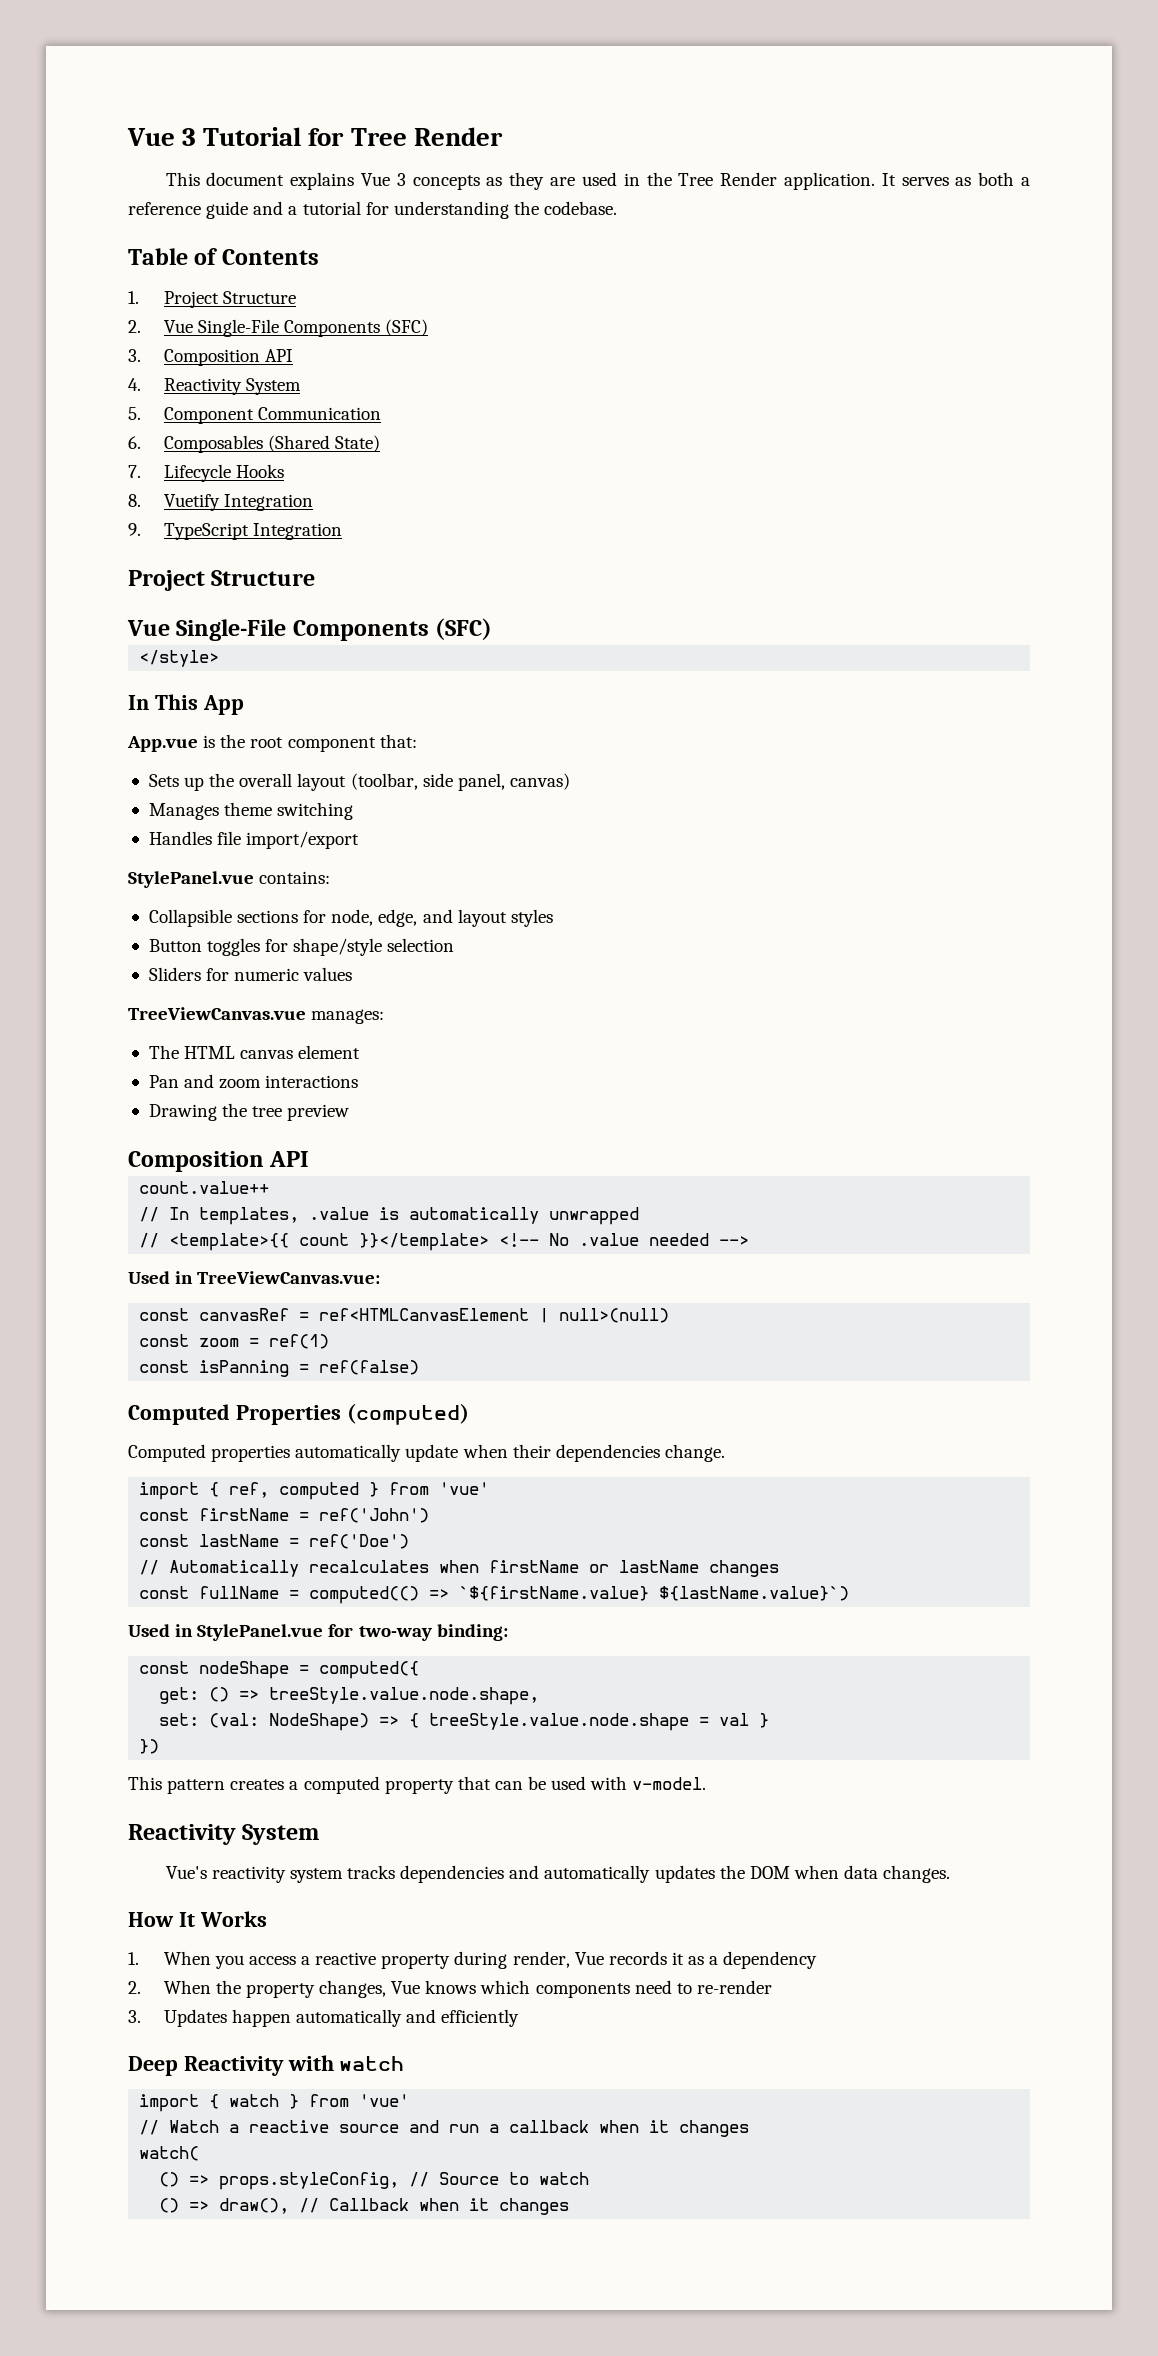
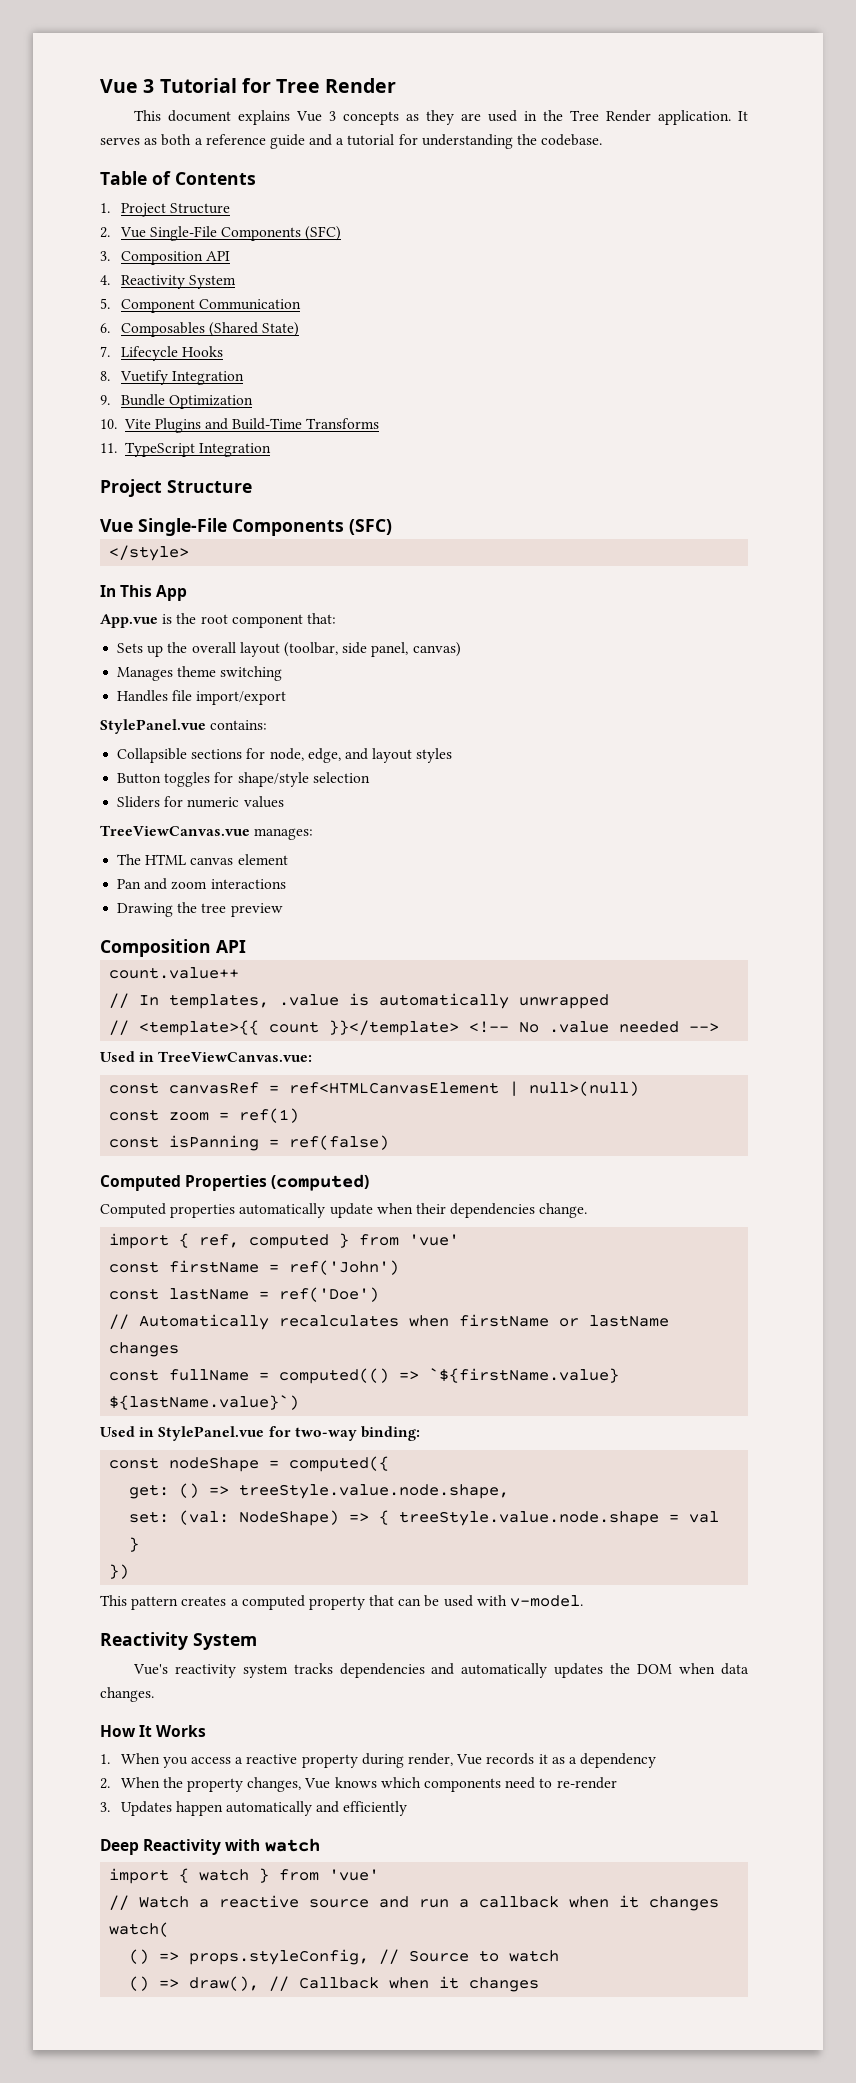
(141, 529) none -> [120,394,253,409] [100,418,380,433] [100,443,117,453] Bundle Optimization // 10. Vite Plugins and Build-Time Transforms // 11.

